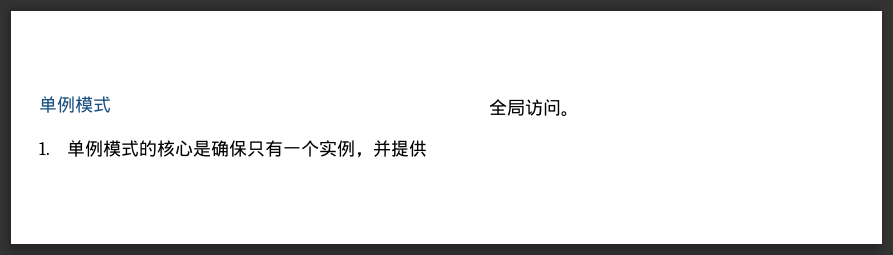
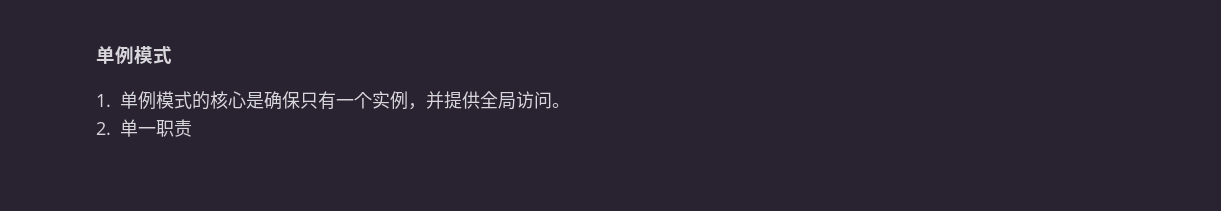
(580, 114) none -> [96,119,192,137] // 2.单一职责

